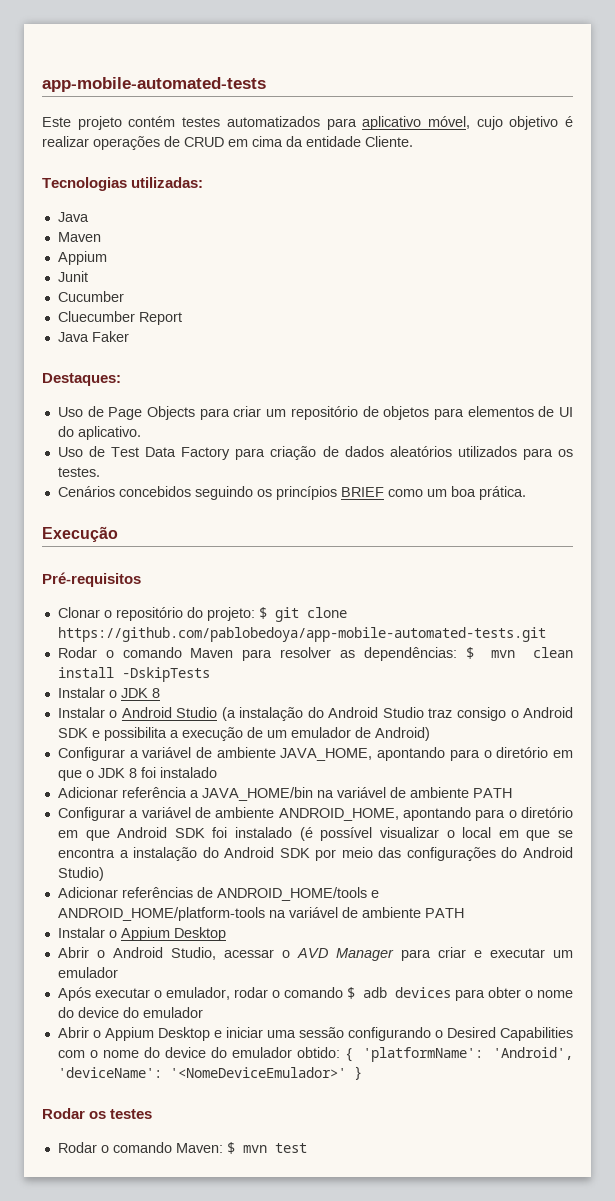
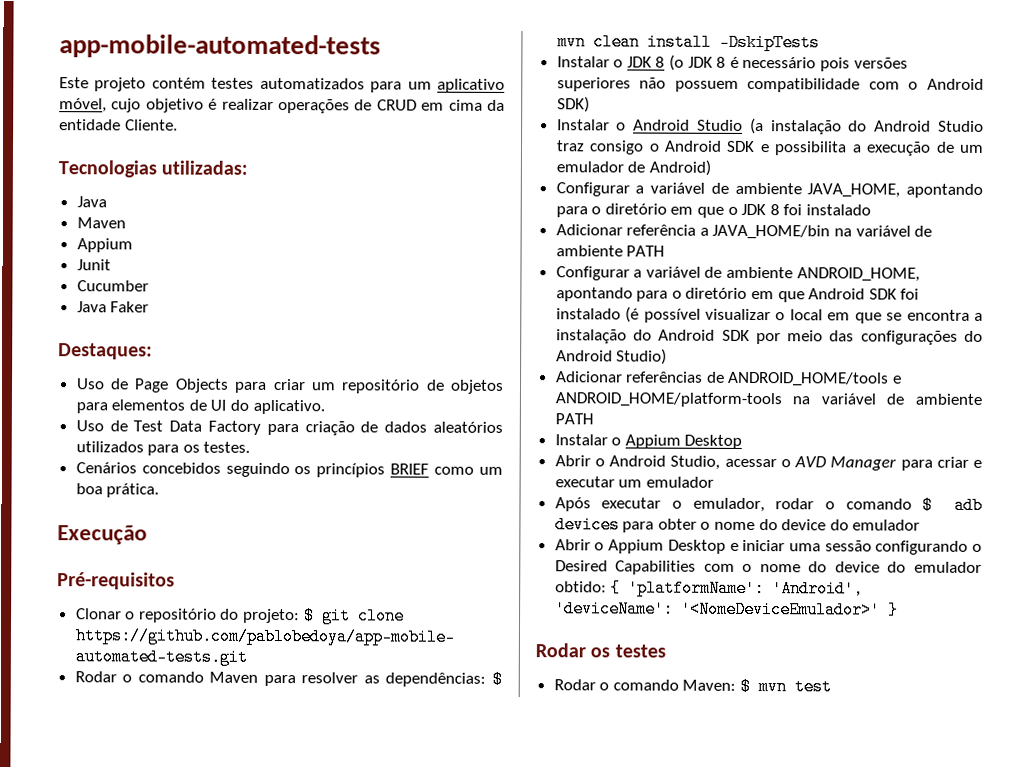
(357, 124) none -> [407,81,432,90] um
[57,311,182,325] // Cluecumber Report -> (149, 286) none
(160, 693) none -> [669,54,908,72] [556,77,984,93] [556,96,590,113] (o JDK 8 é necessário pois versões superiores não possuem compatibilidade com o Android SDK)

